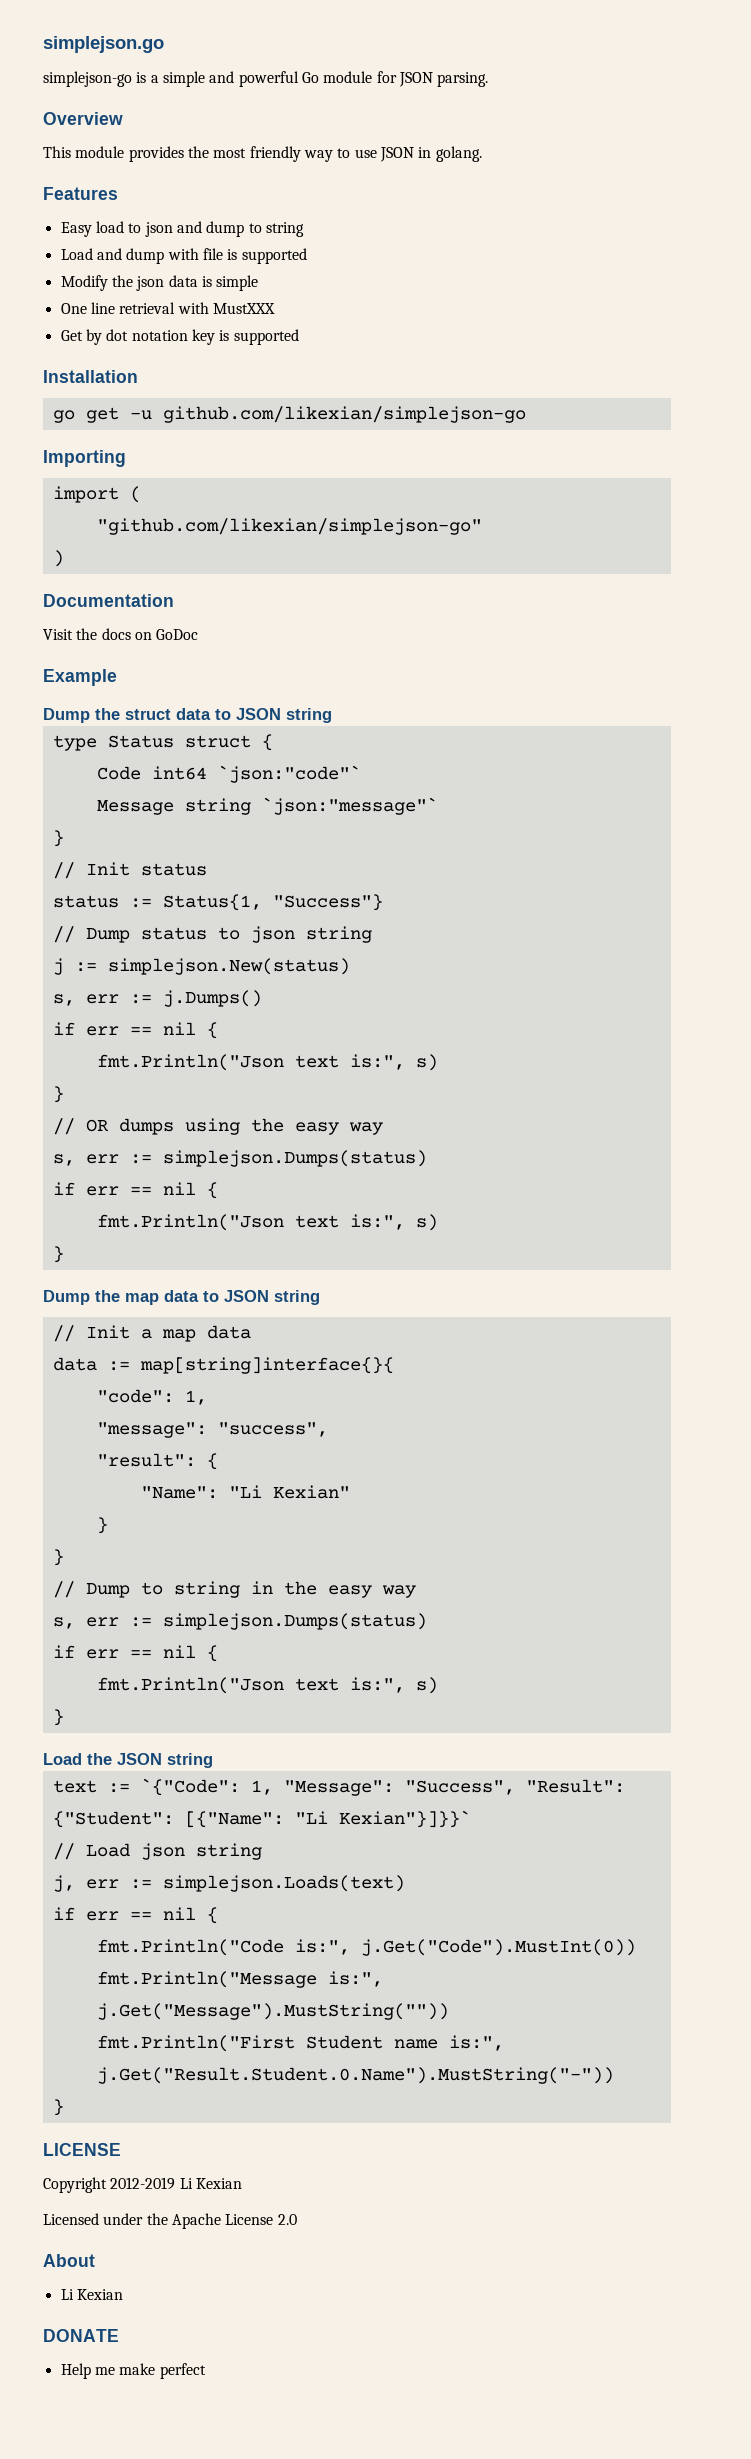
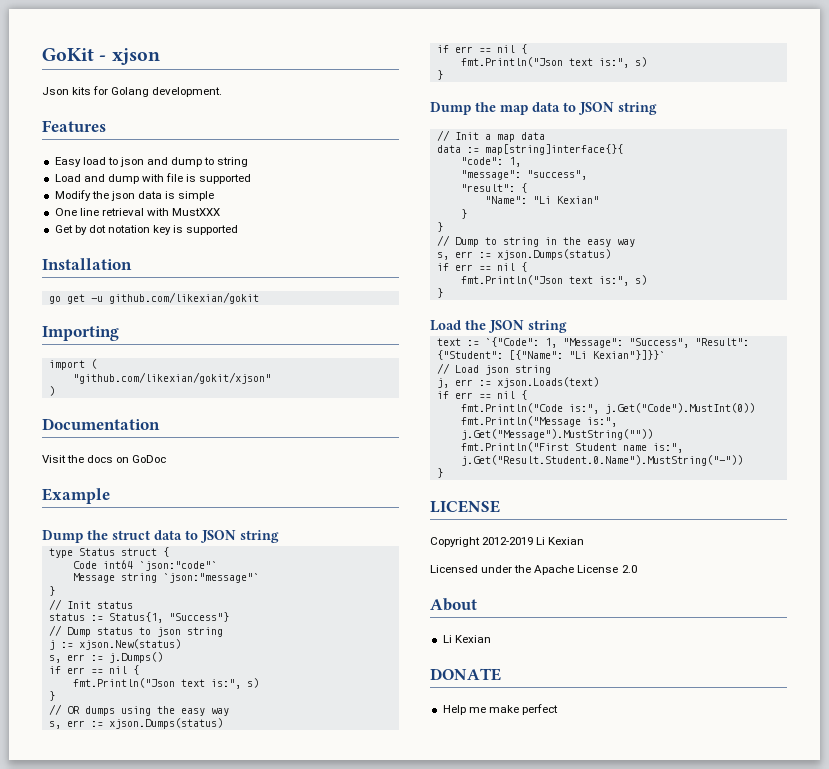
[43,36,164,53] [43,71,489,87] [43,112,123,125] [43,146,482,162] simplejson.go // simplejson-go is a simple and powerful Go module for JSON parsing. // Overview // This module provides the most friendly way to use JSON in golang. -> [42,48,160,65] [42,86,223,97] GoKit - xjson // Json kits for Golang development.
[162,406,526,423] github.com/likexian/simplejson-go -> [108,292,259,304] github.com/likexian/gokit
[96,518,482,535] "github.com/likexian/simplejson-go" -> [72,372,271,384] "github.com/likexian/gokit/xjson"
[107,958,350,975] simplejson.New(status) -> [78,639,181,650] xjson.New(status)
[162,1150,427,1167] simplejson.Dumps(status) -> [108,718,223,729] xjson.Dumps(status)
[162,1613,427,1630] simplejson.Dumps(status) -> [496,249,611,260] xjson.Dumps(status)
[162,1875,405,1892] simplejson.Loads(text) -> [496,377,599,388] xjson.Loads(text)

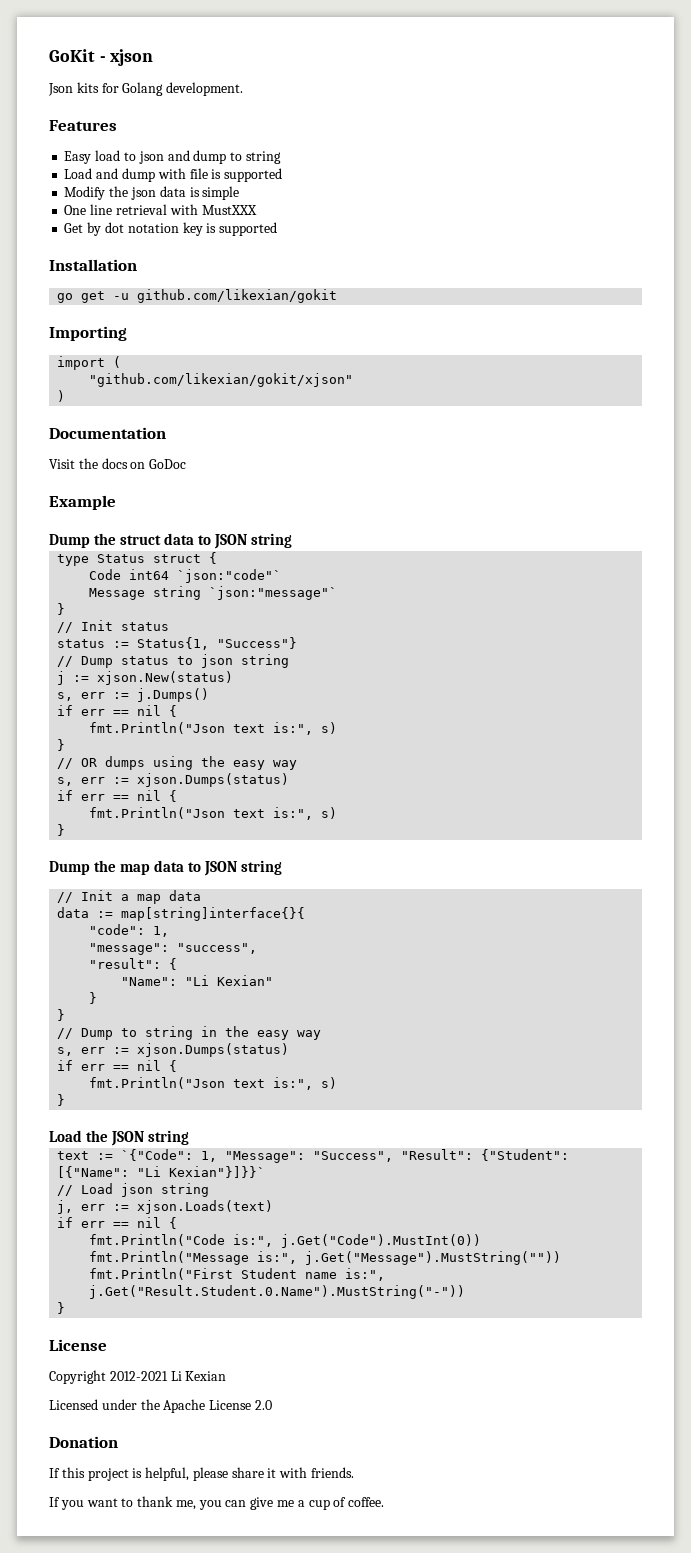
[430,500,500,513] LICENSE -> [49,1339,107,1351] License
[482,537,534,545] 2012-2019 -> [109,1371,168,1381] 2012-2021
[430,598,477,611] [442,635,491,643] [430,668,501,681] [442,704,558,715] About // Li Kexian // DONATE // Help me make perfect -> [49,1436,118,1448] [49,1467,355,1481] [49,1496,385,1510] Donation // If this project is helpful, please share it with friends. // If you want to thank me, you can give me a cup of coffee.

